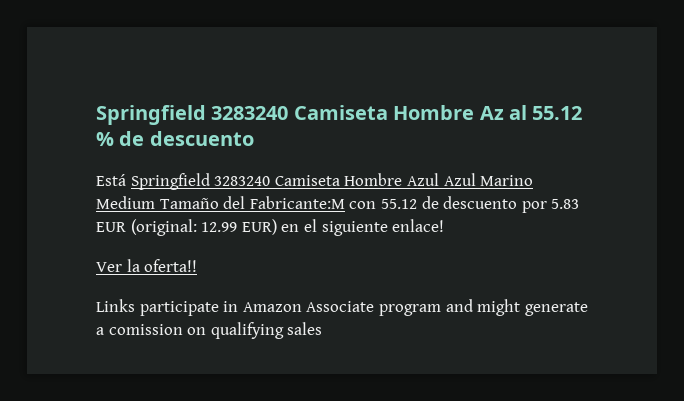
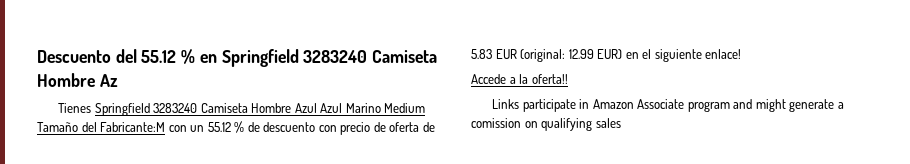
(96, 115) none -> [37,49,217,64] Descuento del 55.12 % en
[508,105,583,120] [96,131,254,146] [96,174,126,186] al 55.12 % de descuento // Está -> [58,103,92,113] // Tienes
[380,196,547,213] 55.12 de descuento por -> [190,121,435,135] un 55.12 % de descuento con precio de oferta de
[96,262,122,272] Ver -> [471,74,516,84] Accede a

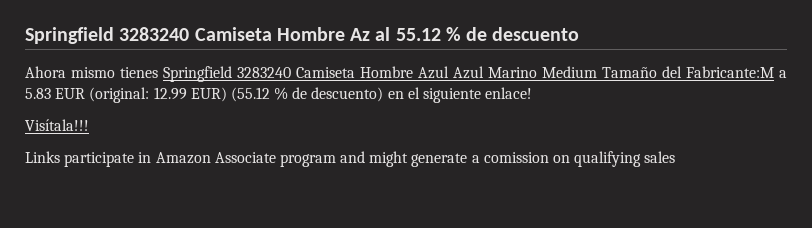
[37,49,217,64] Descuento del 55.12 % en -> (25, 35) none
[58,103,92,113] // Tienes -> [375,27,580,41] [25,66,158,78] al 55.12 % de descuento // Ahora mismo tienes
[168,121,435,135] con un 55.12 % de descuento con precio de oferta de -> [779,70,787,78] a
(623, 54) none -> [230,87,384,102] (55.12 % de descuento)
[471,74,568,84] Accede a la oferta!! -> [25,119,89,131] Visítala!!!

